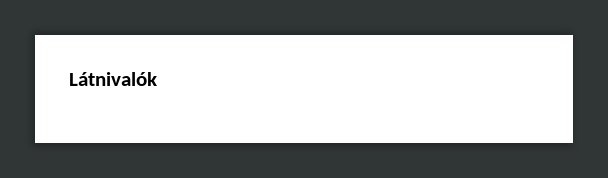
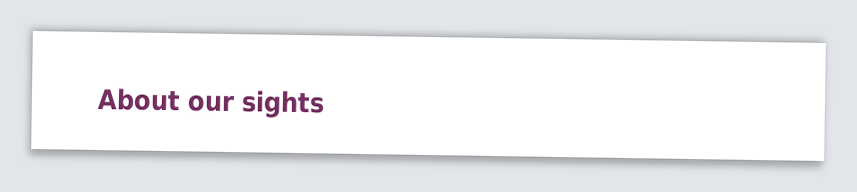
[69,72,157,86] Látnivalók -> [97,87,325,119] About our sights

